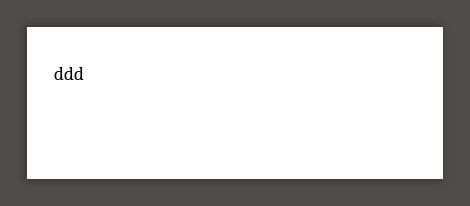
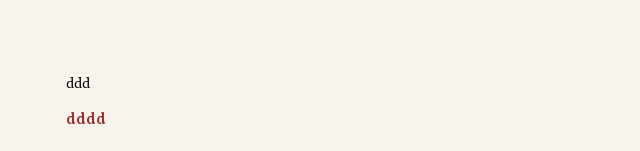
(84, 73) none -> [66,112,106,124] // dddd

